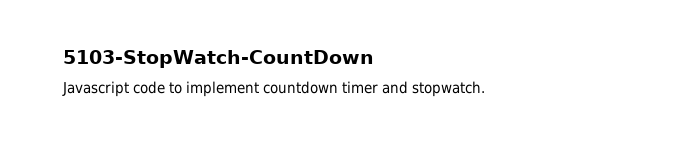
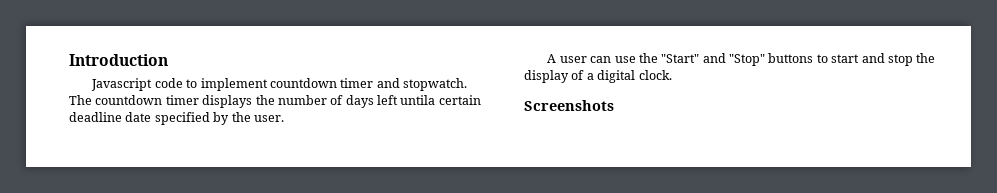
[63,50,374,68] 5103-StopWatch-CountDown -> [69,54,168,66] Introduction
(485, 89) none -> [69,95,481,108] [69,112,284,125] [547,53,936,66] [524,70,672,83] [524,100,614,111] The countdown timer displays the number of days left untila certain deadline date specified by the user. // A user can use the "Start" and "Stop" buttons to start and stop the display of a digital clock. // Screenshots

